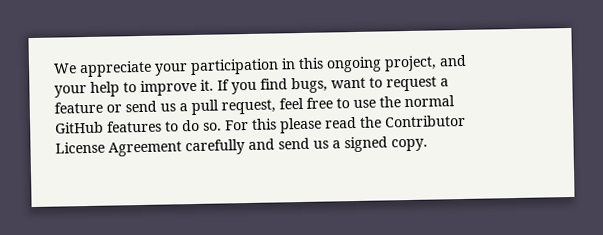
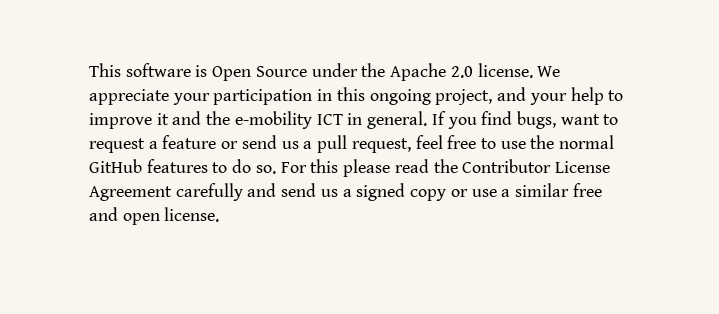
(53, 68) none -> [89,63,533,81] This software is Open Source under the Apache 2.0 license.
[200,79,214,91] it. -> [156,111,428,129] it and the e-mobility ICT in general.
[391,138,428,152] copy. -> [410,183,602,201] [89,207,220,225] copy or use a similar free and open license.

